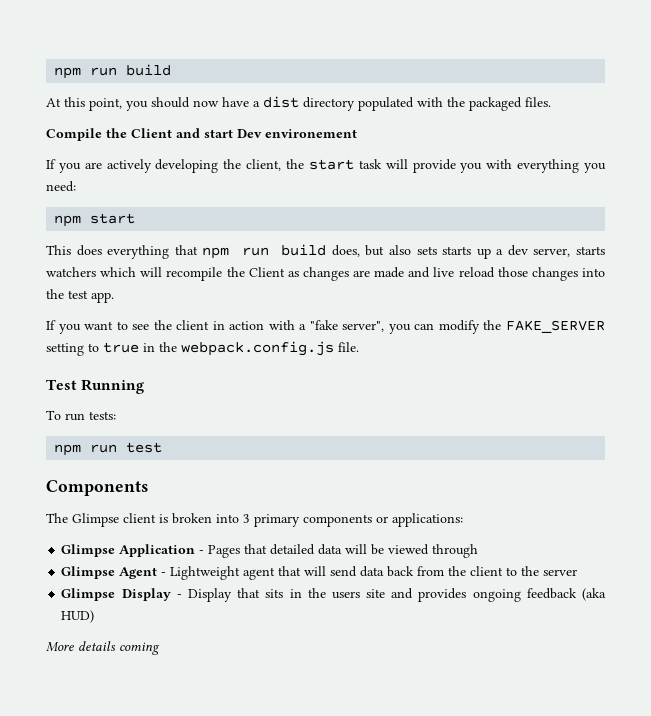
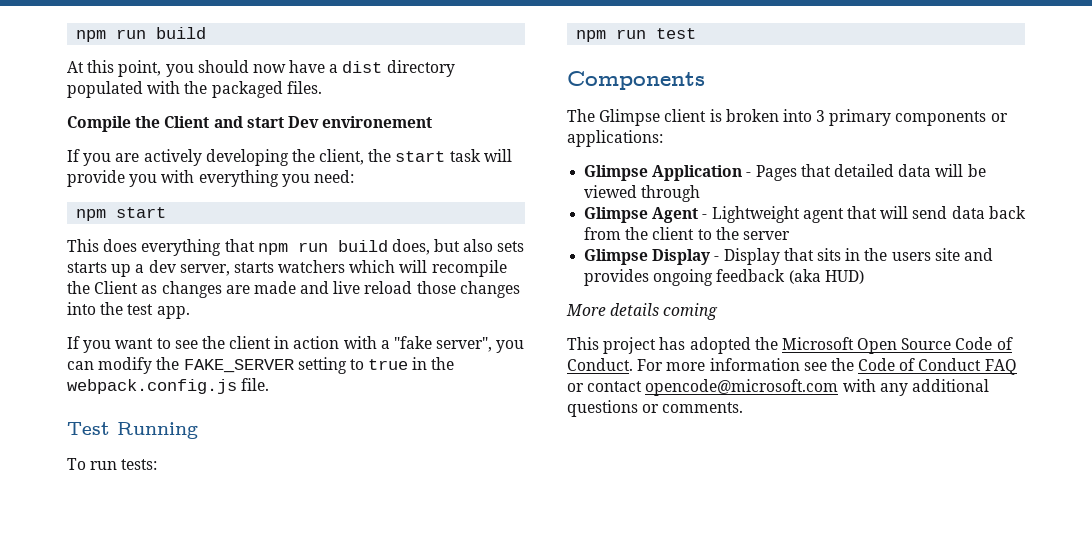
(160, 648) none -> [567,337,1013,354] [567,358,1017,375] [567,379,989,396] [567,400,744,417] // This project has adopted the Microsoft Open Source Code of Conduct. For more information see the Code of Conduct FAQ or contact opencode@microsoft.com with any additional questions or comments.

